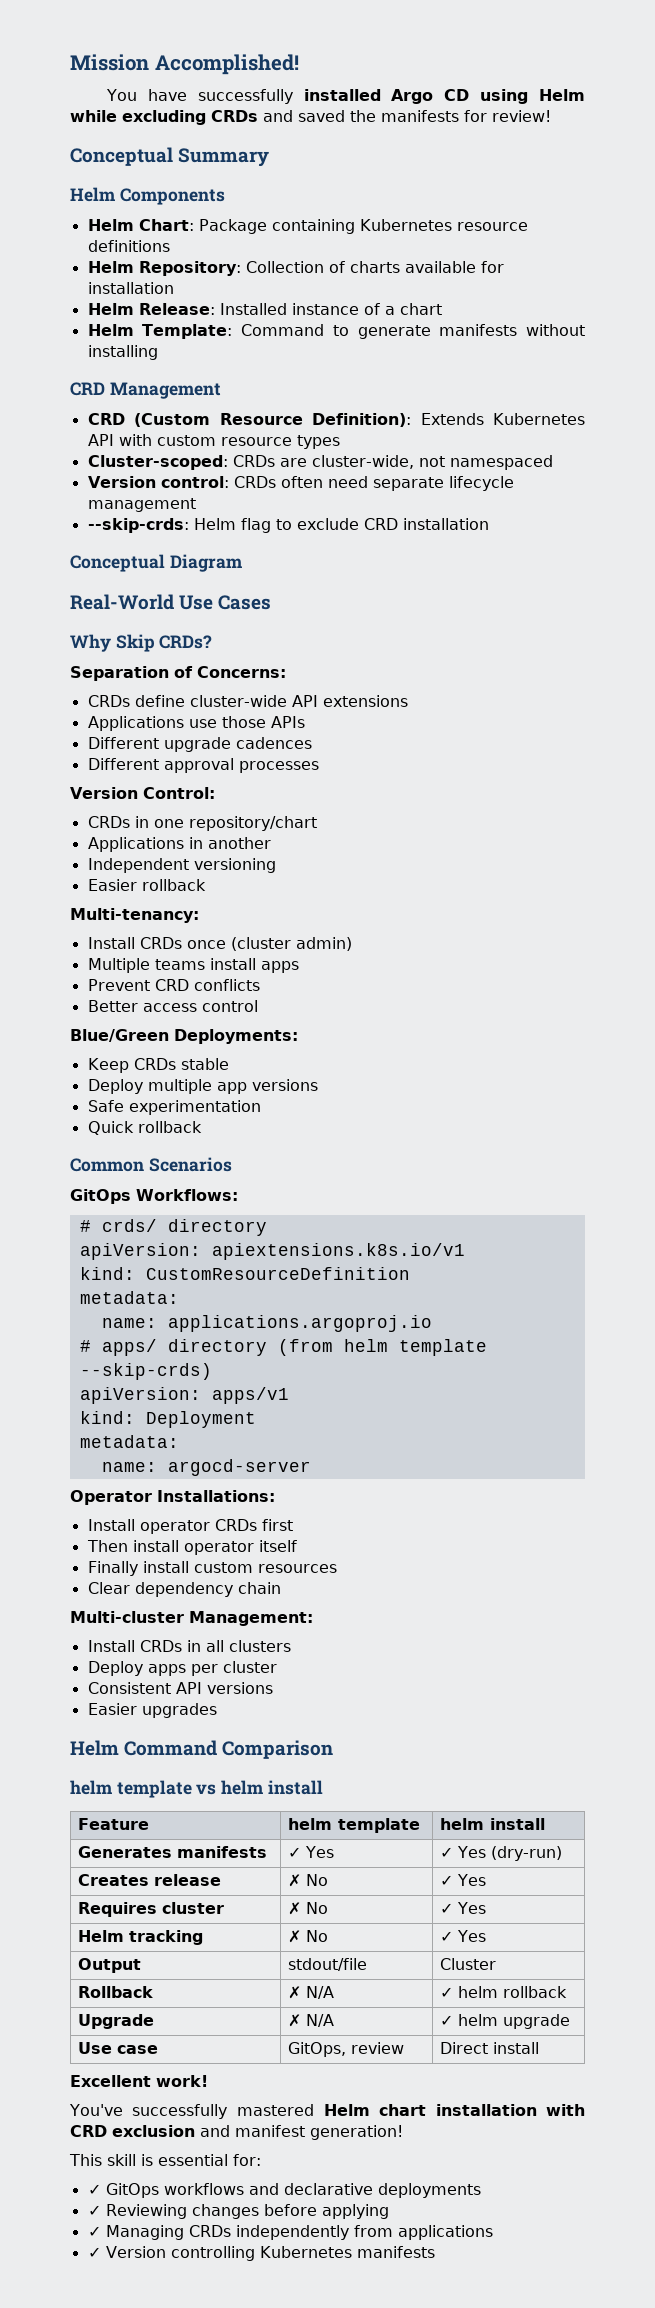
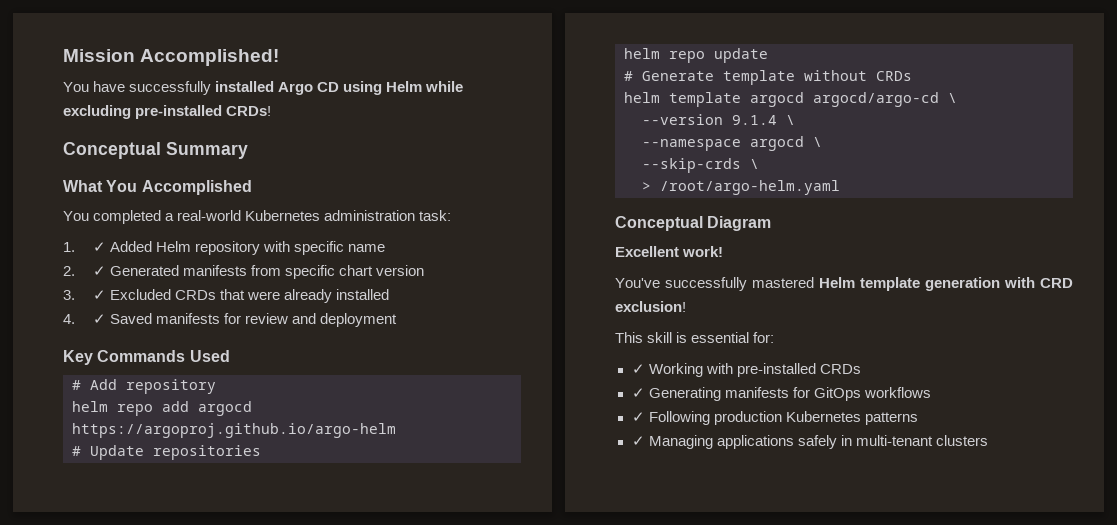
[211,110,551,122] [70,147,270,167] [70,187,225,205] [87,219,528,234] [87,240,170,252] [87,261,504,276] [87,282,174,294] [87,303,442,315] [87,324,585,339] [87,345,158,360] [70,382,221,399] [87,413,586,427] [87,434,340,449] [87,455,553,470] [87,476,514,491] [87,498,196,512] [87,518,489,533] [70,554,242,572] [70,594,272,610] [70,634,213,652] [70,666,286,681] [87,695,408,707] [87,716,305,731] [87,737,312,752] [87,758,319,773] [70,787,215,799] [87,816,317,831] [87,837,271,852] [87,858,276,873] [87,879,206,891] [70,908,199,923] [87,937,352,951] [87,958,299,973] [87,979,260,991] [87,1000,258,1012] [70,1029,298,1044] [87,1058,229,1073] [87,1079,318,1094] [87,1100,261,1115] [87,1121,202,1135] [70,1157,232,1172] [70,1189,238,1204] [79,1219,267,1236] [79,1243,465,1260] [79,1267,410,1280] [79,1291,179,1304] [101,1315,432,1332] [79,1339,487,1356] [79,1363,212,1380] [79,1387,289,1404] [79,1411,256,1428] [79,1435,179,1448] [101,1459,311,1476] [70,1490,275,1505] [87,1519,293,1534] [86,1540,297,1555] [87,1561,337,1576] [87,1582,281,1597] [70,1611,313,1626] [87,1640,291,1652] [87,1661,277,1676] [87,1682,273,1694] [87,1703,217,1718] [70,1740,334,1759] [70,1780,323,1798] [78,1818,150,1830] [288,1818,421,1833] [440,1818,546,1830] [78,1846,268,1858] [288,1846,335,1858] [440,1846,563,1861] [78,1874,222,1886] [288,1874,329,1887] [440,1874,487,1886] [78,1902,225,1917] [288,1902,329,1915] [440,1902,487,1914] [78,1930,204,1945] [288,1930,329,1943] [440,1930,487,1942] [78,1958,142,1973] [288,1958,368,1971] [440,1958,497,1970] [78,1986,154,1998] [288,1986,335,1999] [440,1986,568,1998] [78,2014,155,2029] [288,2014,335,2027] [440,2014,571,2029] [78,2042,159,2054] [288,2042,405,2057] [440,2042,540,2054] CRDs and saved the manifests for review! // Conceptual Summary // Helm Components // Helm Chart: Package containing Kubernetes resource definitions // Helm Repository: Collection of charts available for installation // Helm Release: Installed instance of a chart // Helm Template: Command to generate manifests without installing // CRD Management // CRD (Custom Resource Definition): Extends Kubernetes API with custom resource types // Cluster-scoped: CRDs are cluster-wide, not namespaced // Version control: CRDs often need separate lifecycle management // --skip-crds: Helm flag to exclude CRD installation // Conceptual Diagram // Real-World Use Cases // Why Skip CRDs? // Separation of Concerns: // CRDs define cluster-wide API extensions // Applications use those APIs // Different upgrade cadences // Different approval processes // Version Control: // CRDs in one repository/chart // Applications in another // Independent versioning // Easier rollback // Multi-tenancy: // Install CRDs once (cluster admin) // Multiple teams install apps // Prevent CRD conflicts // Better access control // Blue/Green Deployments: // Keep CRDs stable // Deploy multiple app versions // Safe experimentation // Quick rollback // Common Scenarios // GitOps Workflows: // # crds/ directory // apiVersion: apiextensions.k8s.io/v1 // kind: CustomResourceDefinition // metadata: // name: applications.argoproj.io // # apps/ directory (from helm template --skip-crds) // apiVersion: apps/v1 // kind: Deployment // metadata: // name: argocd-server // Operator Installations: // Install operator CRDs first // Then install operator itself // Finally install custom resources // Clear dependency chain // Multi-cluster Management: // Install CRDs in all clusters // Deploy apps per cluster // Consistent API versions // Easier upgrades // Helm Command Comparison // helm template vs helm install // Feature | helm template | helm install // Generates manifests | ✓ Yes | ✓ Yes (dry-run) // Creates release | ✗ No | ✓ Yes // Requires cluster | ✗ No | ✓ Yes // Helm tracking | ✗ No | ✓ Yes // Output | stdout/file | Cluster // Rollback | ✗ N/A | ✓ helm rollback // Upgrade | ✗ N/A | ✓ helm upgrade // Use case | GitOps, review | Direct install -> [135,105,272,119] [63,142,248,159] [63,180,252,195] [63,210,452,224] [63,241,386,255] [63,265,425,279] [63,289,390,303] [63,313,398,327] [63,350,230,365] [72,379,216,394] [72,401,252,416] [72,423,396,438] [72,445,261,460] [624,48,768,63] [624,70,912,85] [624,92,957,107] [642,114,795,125] [642,136,822,151] [642,158,759,173] [642,180,840,195] [615,216,772,231] pre-installed CRDs! // Conceptual Summary // What You Accomplished // You completed a real-world Kubernetes administration task: // 1. ✓ Added Helm repository with specific name // 2. ✓ Generated manifests from specific chart version // 3. ✓ Excluded CRDs that were already installed // 4. ✓ Saved manifests for review and deployment // Key Commands Used // # Add repository // helm repo add argocd https://argoproj.github.io/argo-helm // # Update repositories // helm repo update // # Generate template without CRDs // helm template argocd argocd/argo-cd \ // --version 9.1.4 \ // --namespace argocd \ // --skip-crds \ // > /root/argo-helm.yaml // Conceptual Diagram
[378,2104,585,2116] [70,2125,403,2140] chart installation with CRD exclusion and manifest generation! -> [860,277,1073,291] [615,301,686,312] template generation with CRD exclusion!
[105,2183,481,2198] [87,2204,389,2219] [87,2225,493,2240] [87,2246,435,2261] GitOps workflows and declarative deployments // ✓ Reviewing changes before applying // ✓ Managing CRDs independently from applications // ✓ Version controlling Kubernetes manifests -> [648,363,861,377] [631,387,931,401] [631,411,918,425] [631,435,988,449] Working with pre-installed CRDs // ✓ Generating manifests for GitOps workflows // ✓ Following production Kubernetes patterns // ✓ Managing applications safely in multi-tenant clusters

